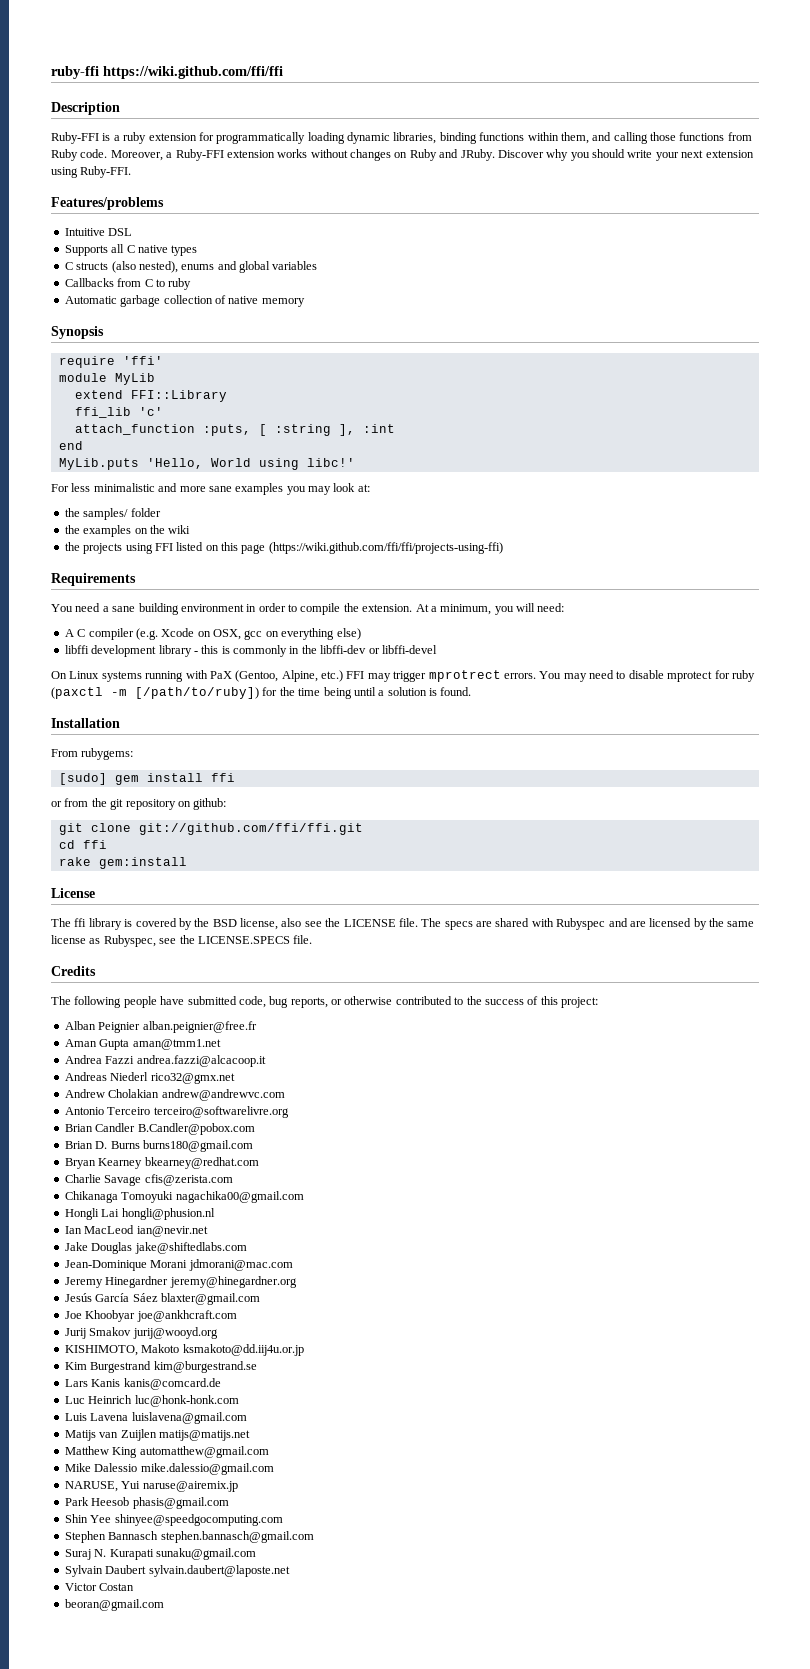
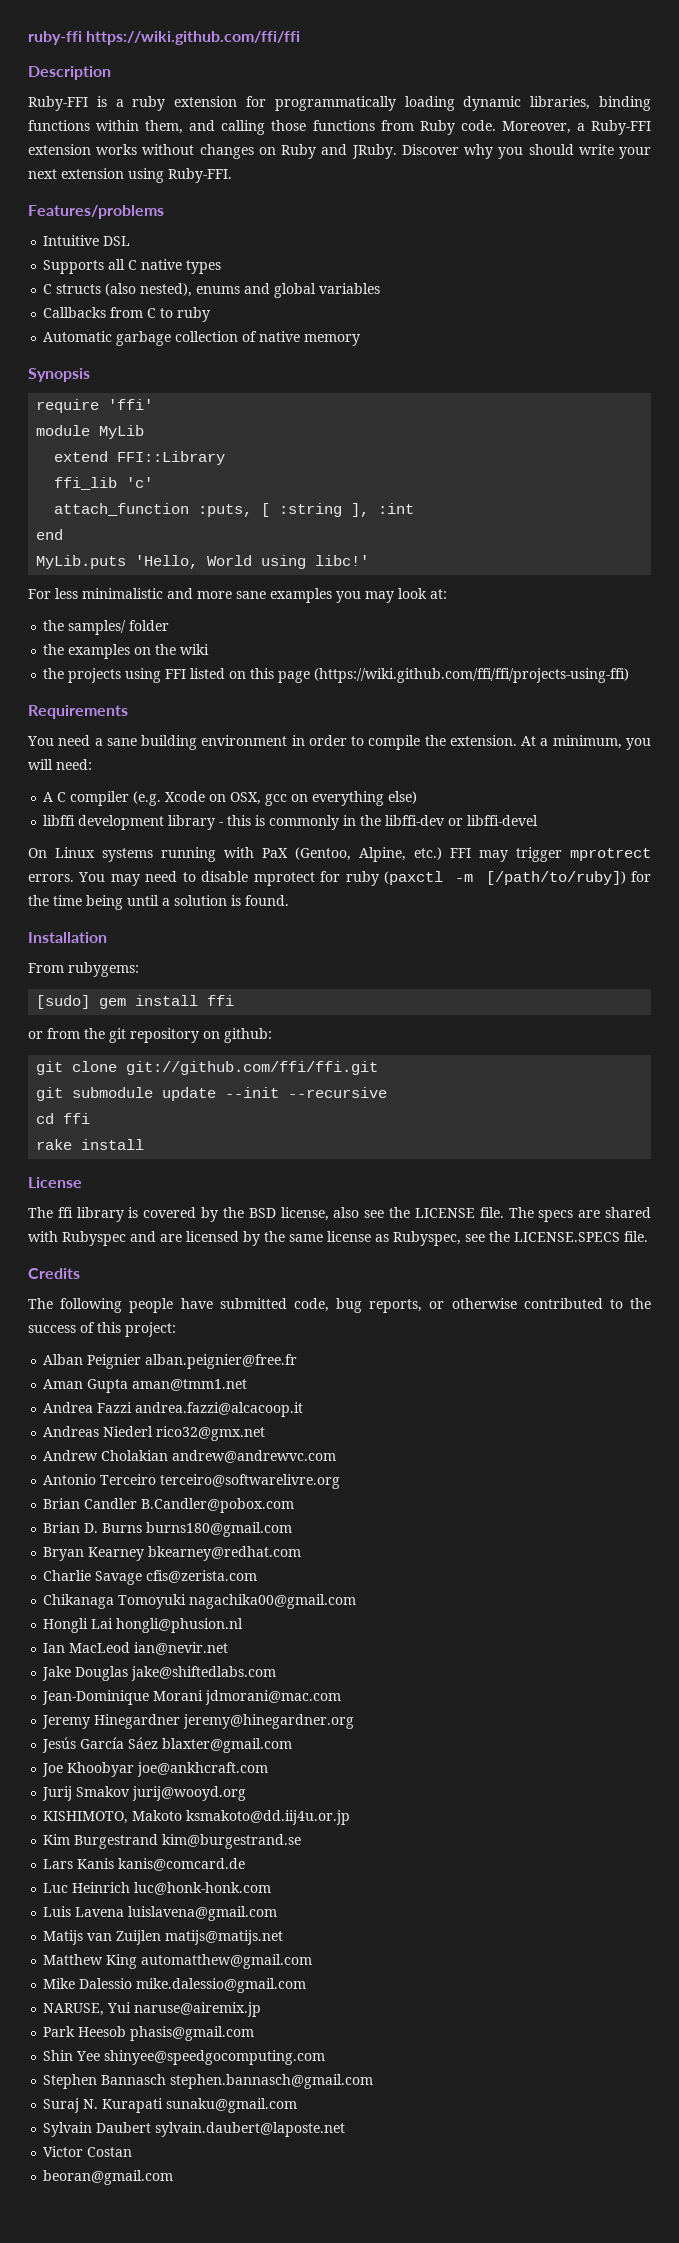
(363, 829) none -> [36,1087,388,1101] // git submodule update --init --recursive
[98,857,187,869] gem:install -> [81,1139,145,1150] install

